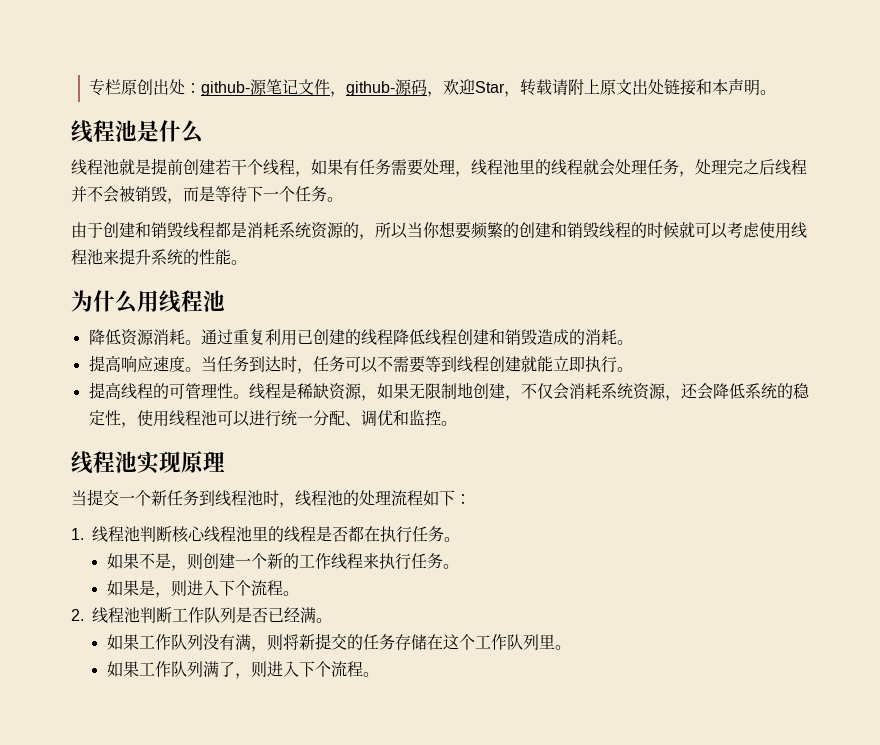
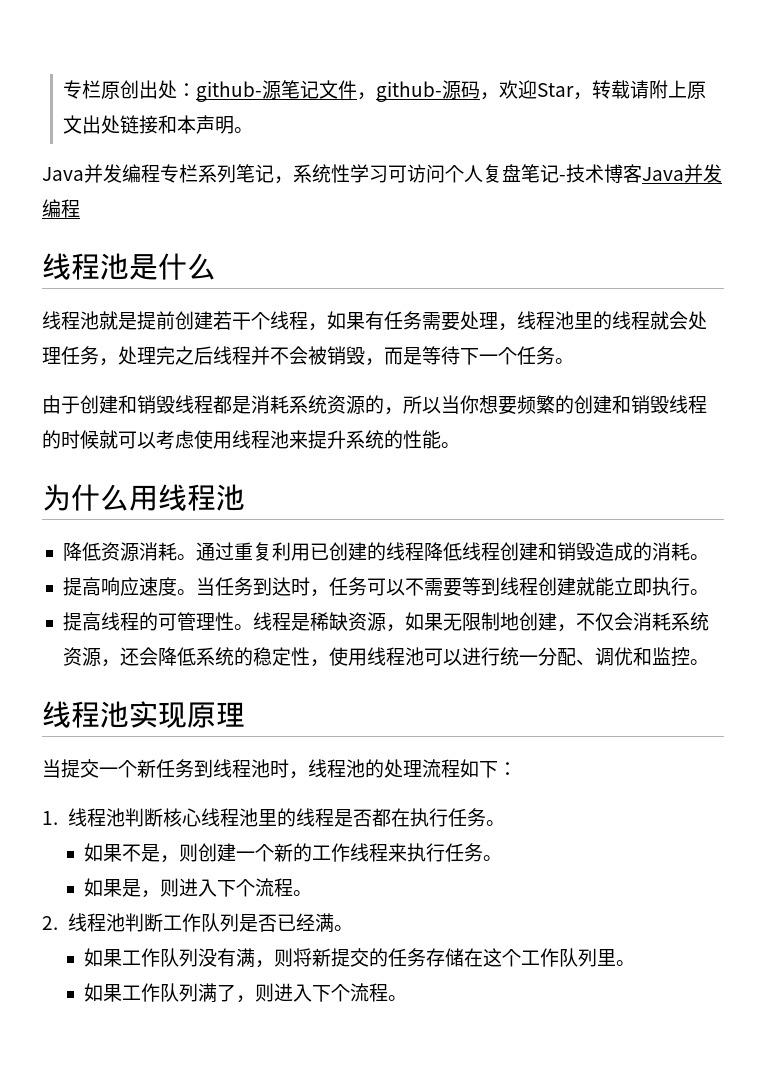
(777, 92) none -> [42,164,722,184] [42,199,80,218] // Java并发编程专栏系列笔记，系统性学习可访问个人复盘笔记-技术博客Java并发编程

